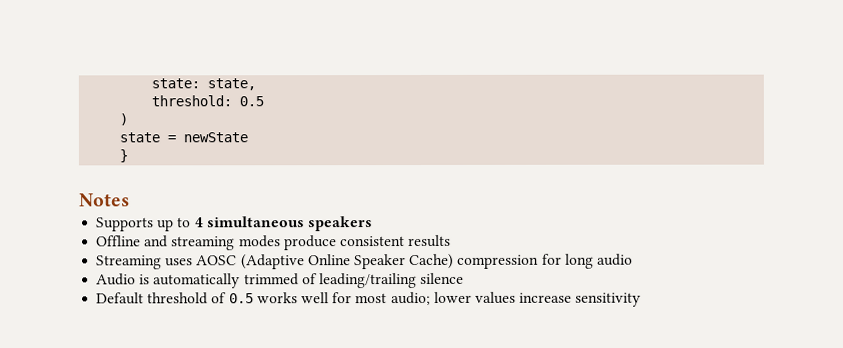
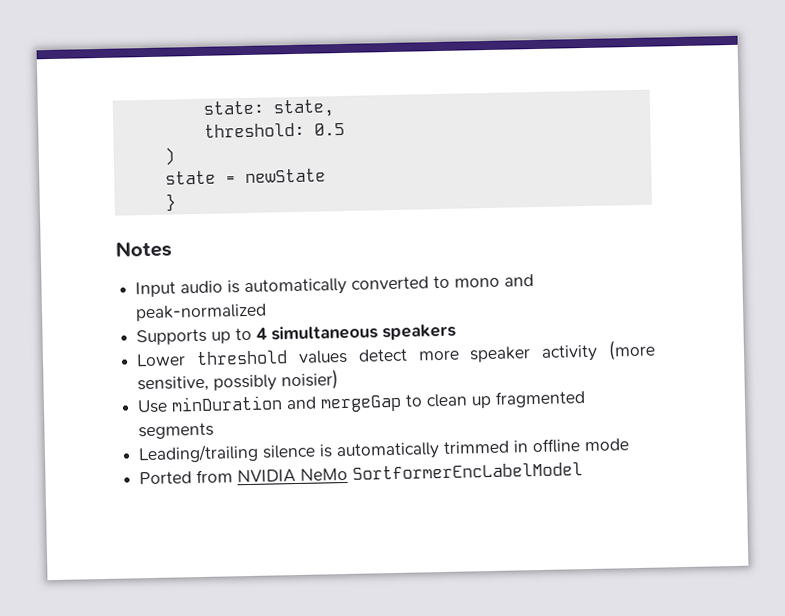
(130, 200) none -> [135,274,535,298] [135,303,268,322] // Input audio is automatically converted to mono and peak-normalized
[96,234,452,251] [96,253,633,270] [96,272,465,289] [96,291,642,307] Offline and streaming modes produce consistent results // Streaming uses AOSC (Adaptive Online Speaker Cache) compression for long audio // Audio is automatically trimmed of leading/trailing silence // Default threshold of 0.5 works well for most audio; lower values increase sensitivity -> [136,339,656,367] [137,369,340,393] [137,390,587,414] [138,422,215,440] [138,438,630,464] [139,462,584,485] Lower threshold values detect more speaker activity (more sensitive, possibly noisier) // Use minDuration and mergeGap to clean up fragmented segments // Leading/trailing silence is automatically trimmed in offline mode // Ported from NVIDIA NeMo SortformerEncLabelModel

